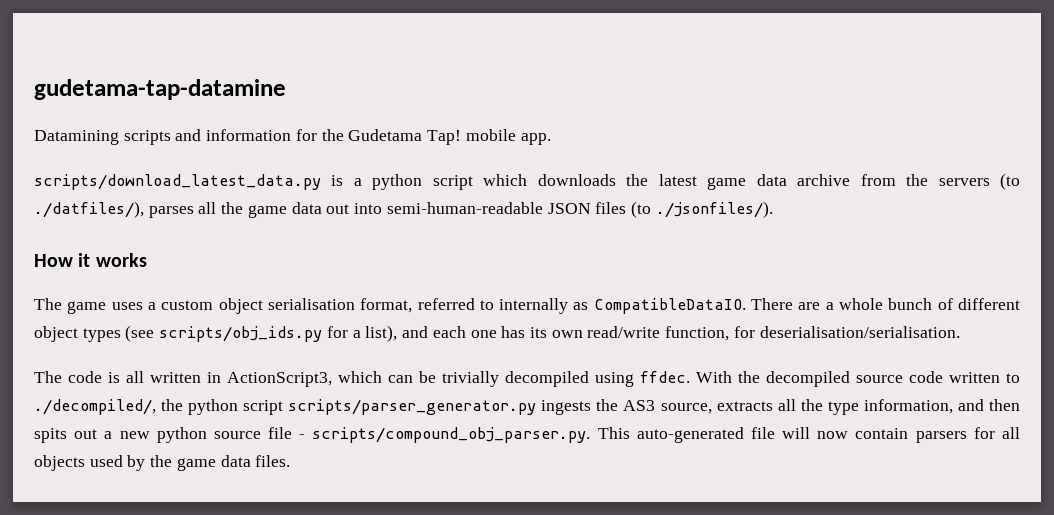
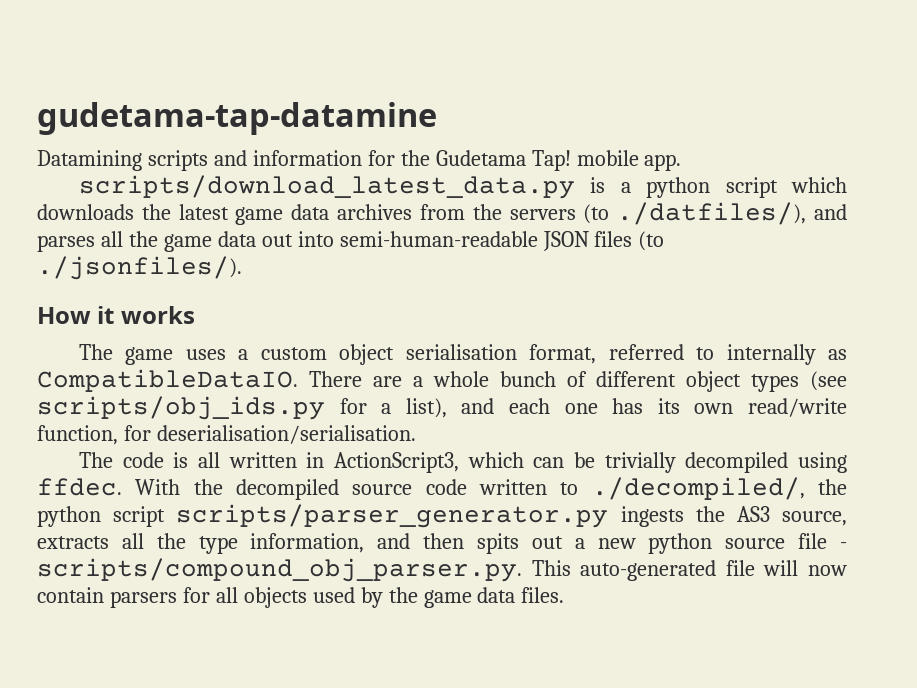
[797,174,851,186] archive -> [337,204,413,220] archives
(144, 209) none -> [814,204,848,220] and

